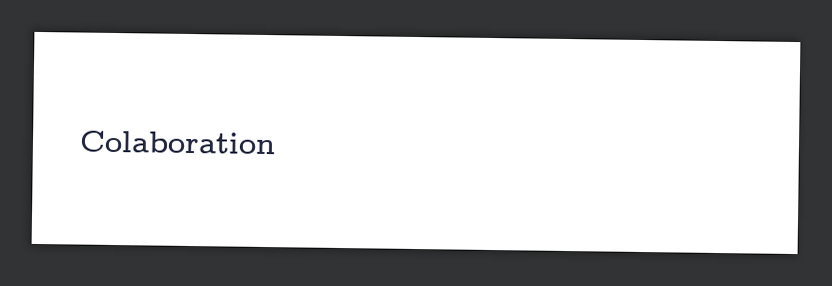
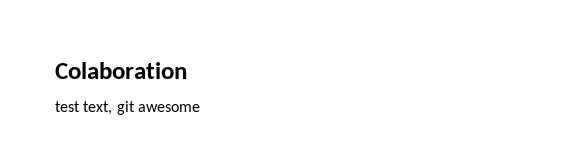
(276, 142) none -> [55,101,200,115] // test text, git awesome

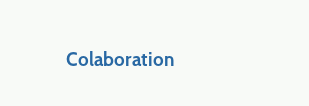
[55,101,200,115] // test text, git awesome -> (174, 58) none

